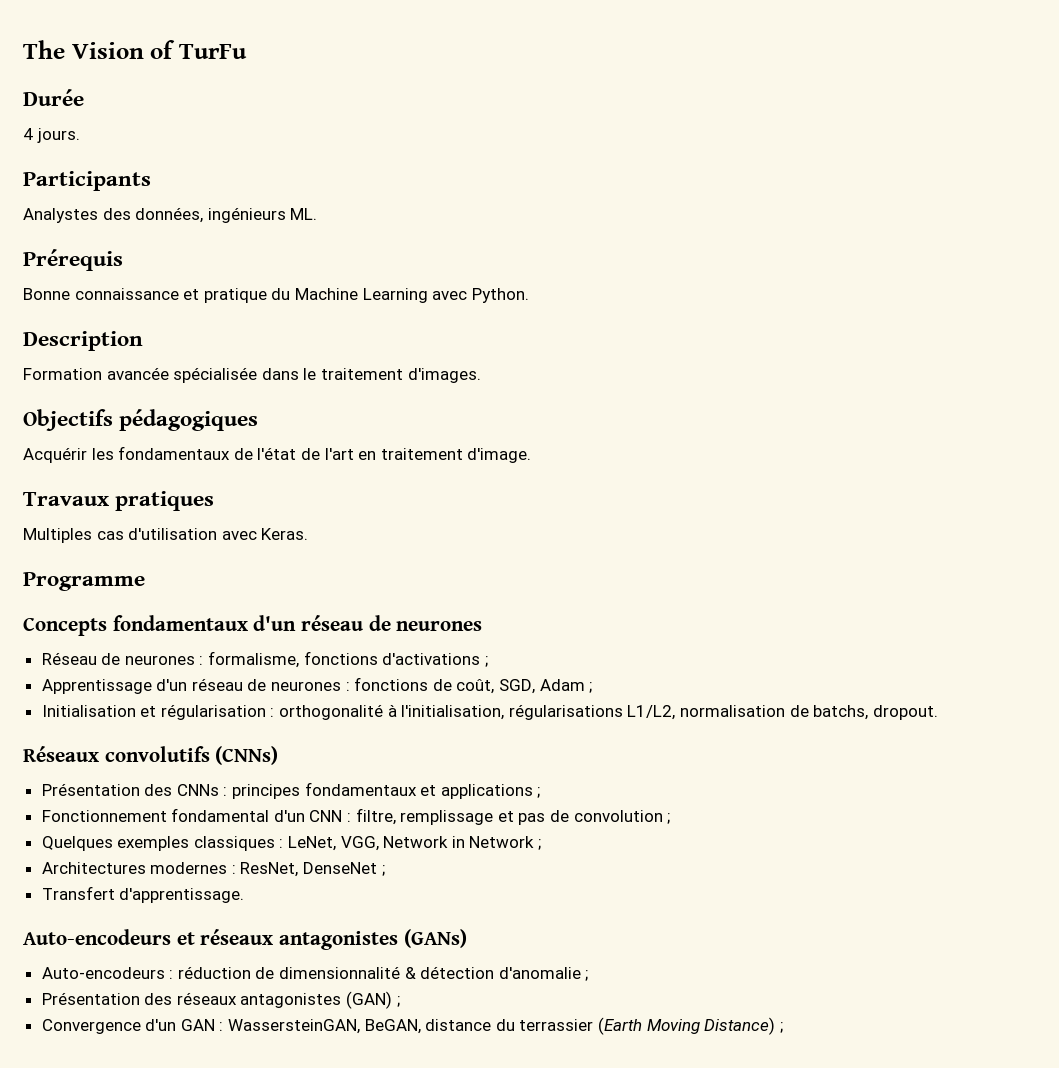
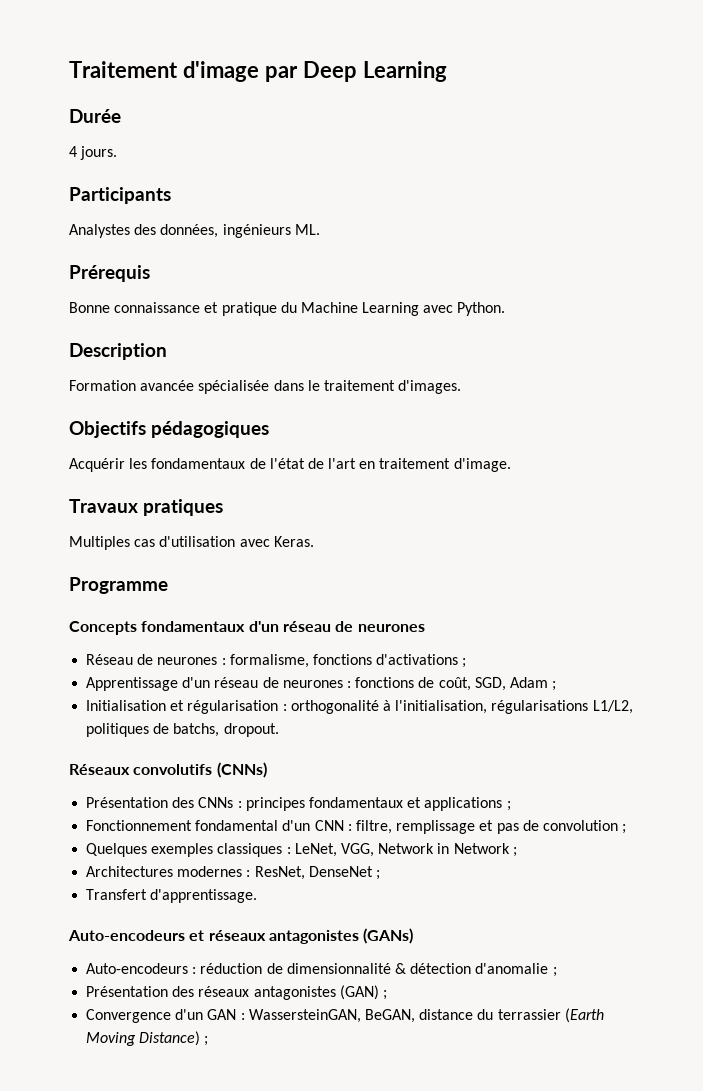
[23,40,247,59] The Vision of TurFu -> [69,61,447,82] Traitement d'image par Deep Learning
[680,705,786,717] normalisation -> [86,723,150,737] politiques

